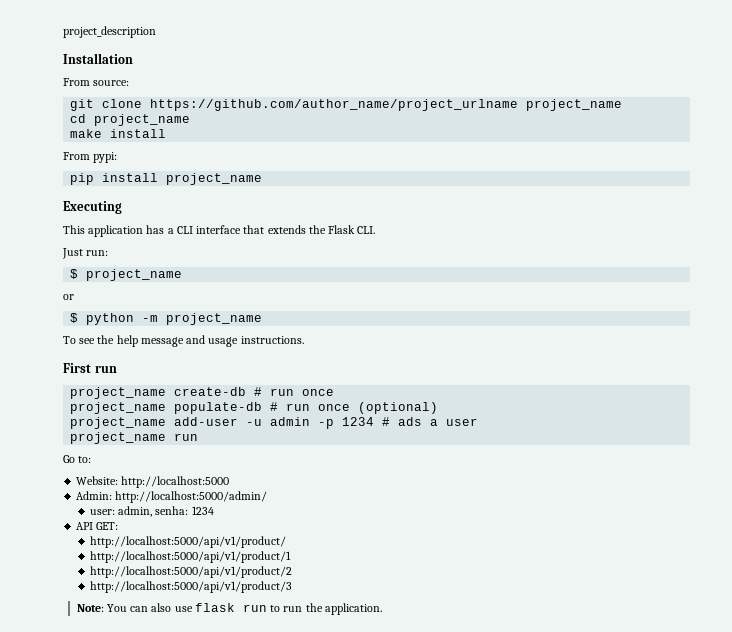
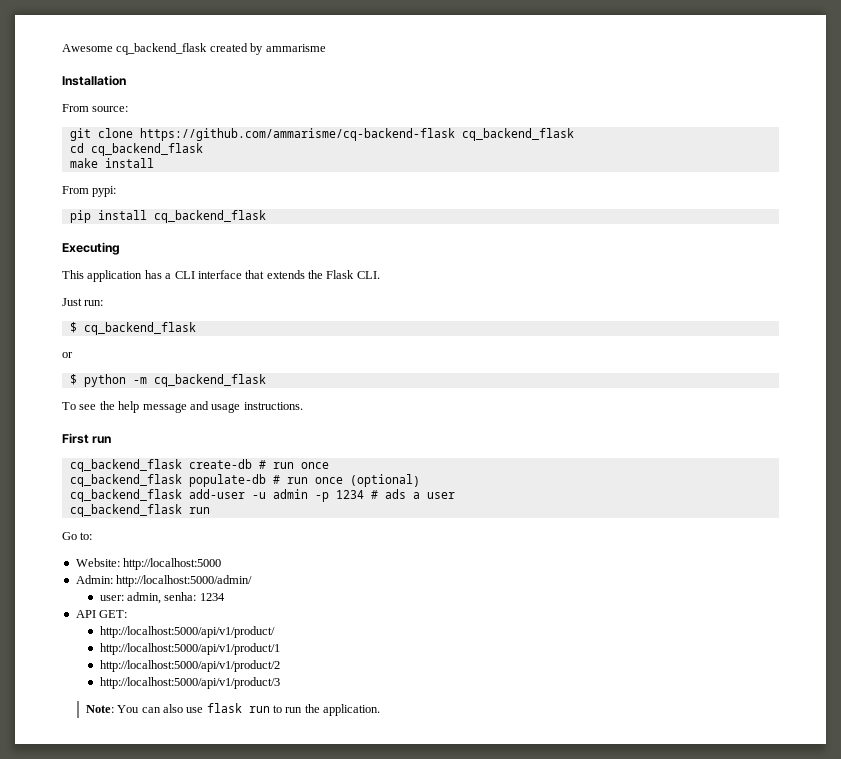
[63,26,156,38] project_description -> [62,43,326,55] Awesome cq_backend_flask created by ammarisme
[150,99,623,111] https://github.com/author_name/project_urlname project_name -> [139,128,574,141] https://github.com/ammarisme/cq-backend-flask cq_backend_flask
[94,114,191,126] project_name -> [90,143,203,156] cq_backend_flask
[166,173,263,185] project_name -> [153,210,266,223] cq_backend_flask
[86,269,183,281] project_name -> [83,322,196,335] cq_backend_flask
[166,313,263,325] project_name -> [153,374,266,387] cq_backend_flask
[70,387,167,399] project_name -> [69,459,182,472] cq_backend_flask
[70,402,167,414] project_name -> [69,474,182,487] cq_backend_flask
[70,417,167,429] project_name -> [69,489,182,502] cq_backend_flask
[70,432,167,444] project_name -> [69,504,182,517] cq_backend_flask

